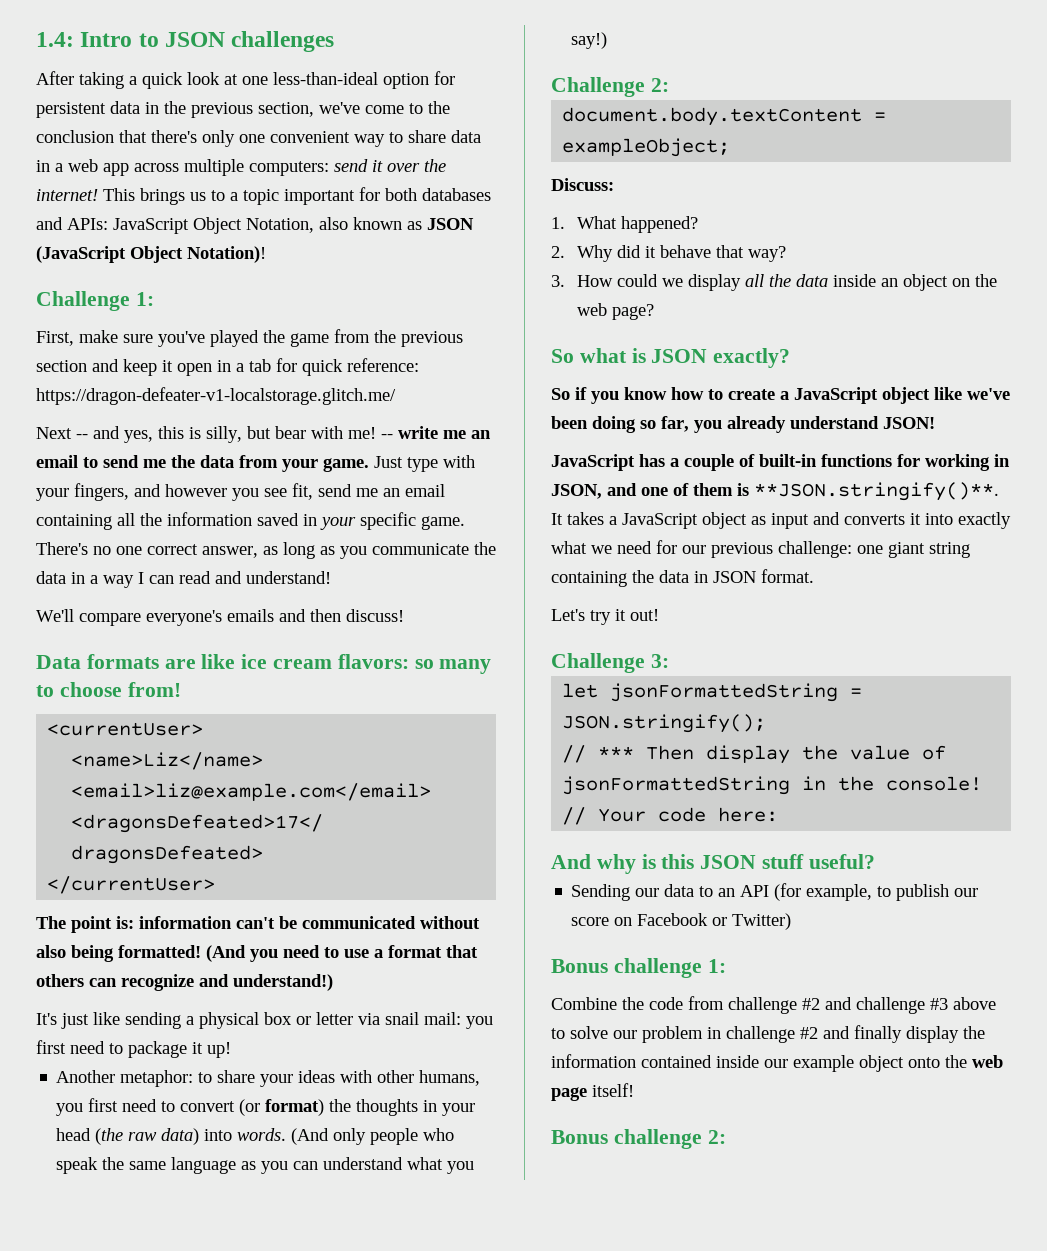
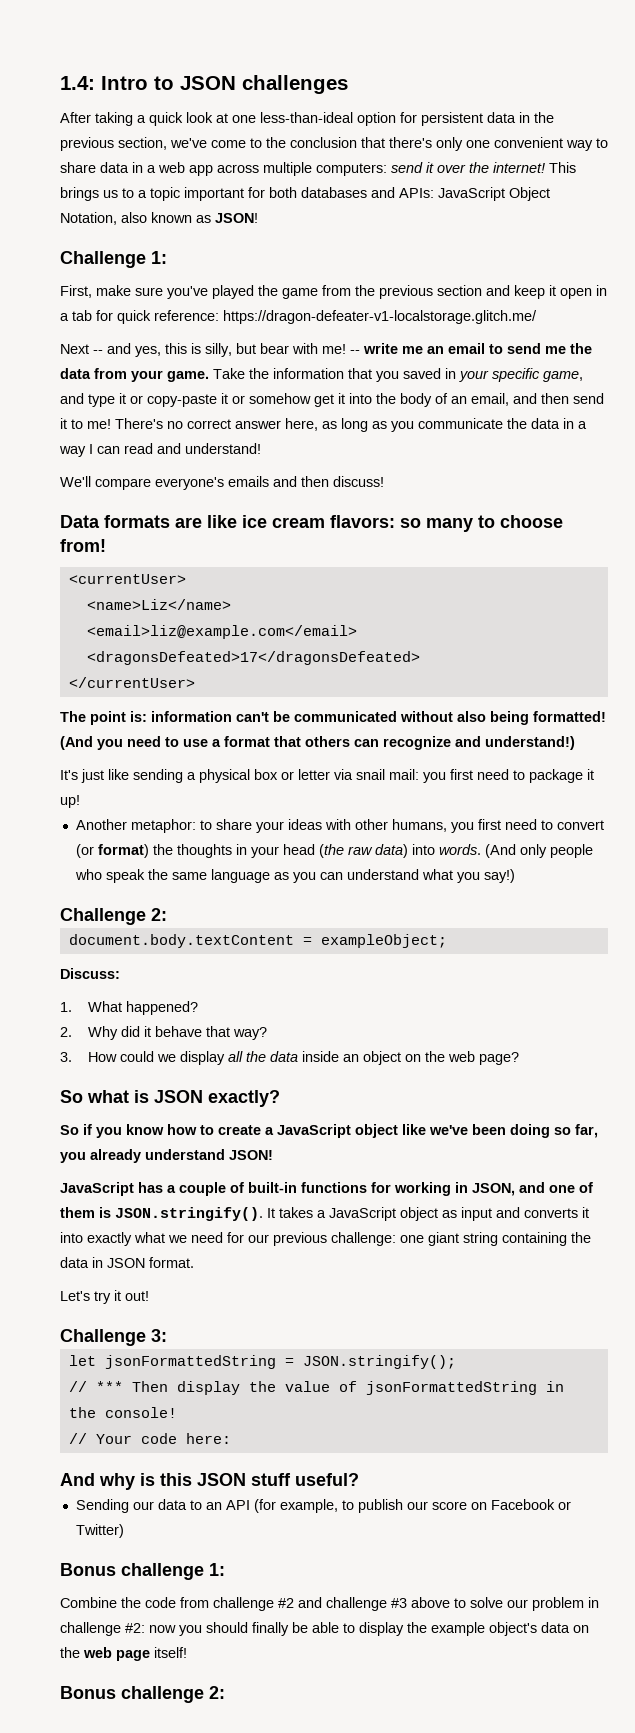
[427,218,474,230] [36,246,266,263] JSON (JavaScript Object Notation)! -> [215,213,258,223] JSON!
[374,455,475,472] [36,483,445,501] [36,512,465,530] [36,542,258,558] Just type with your fingers, and however you see fit, send me an email containing all the information saved in your specific game. There's no one correct answer, -> [213,368,583,382] [60,393,604,407] [60,418,318,431] Take the information that you saved in your specific game, and type it or copy-paste it or somehow get it into the body of an email, and then send it to me! There's no correct answer here,
[754,482,999,501] **JSON.stringify()**. -> [115,1207,263,1221] JSON.stringify().
[800,1025,985,1043] [551,1054,940,1072] #2 and finally display the information contained inside our example object onto -> [125,1622,589,1636] #2: now you should finally be able to display the example object's data on

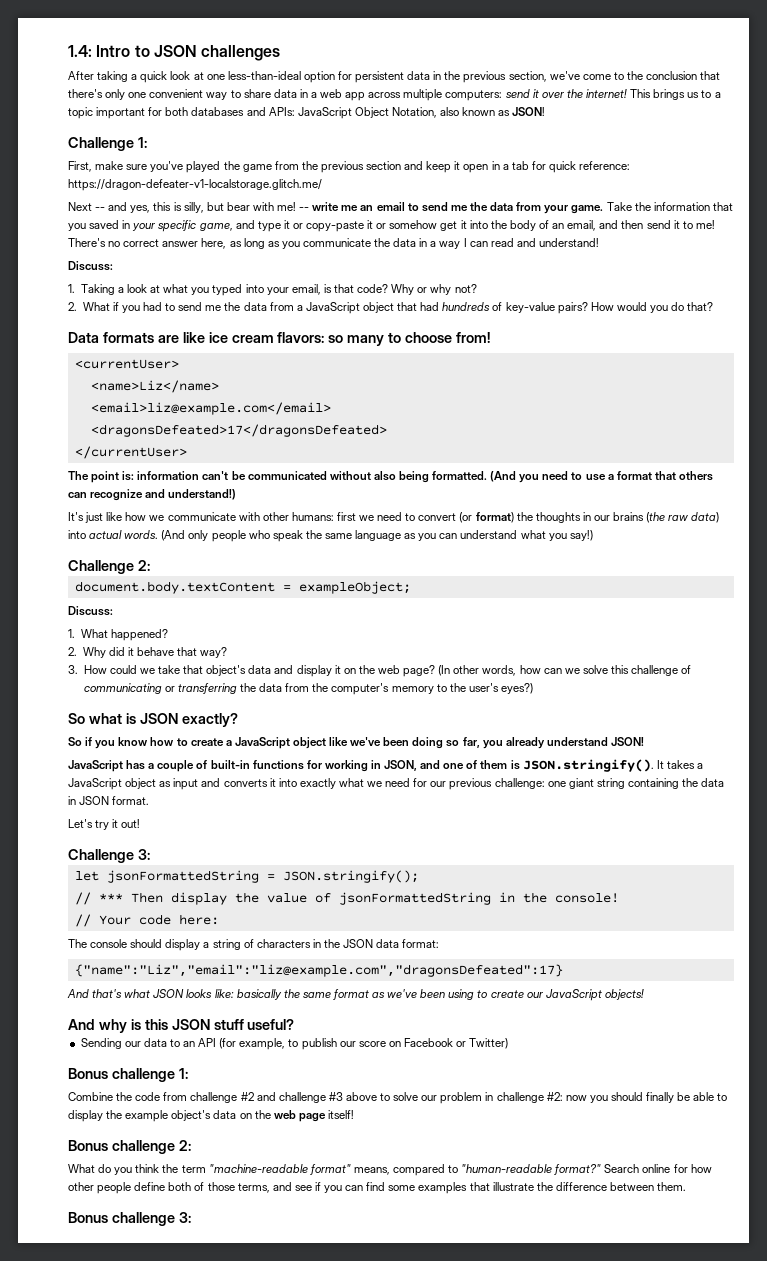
[60,476,384,490] We'll compare everyone's emails and then discuss! -> [68,261,113,271] [68,284,477,296] [68,302,714,314] Discuss: // 1. Taking a look at what you typed into your email, is that code? Why or why not? // 2. What if you had to send me the data from a JavaScript object that had hundreds of key-value pairs? How would you do that?
[533,711,606,722] formatted! -> [432,471,488,480] formatted.
[133,769,594,783] [60,795,80,808] [75,819,501,833] sending a physical box or letter via snail mail: you first need to package it up! // Another metaphor: to share your ideas with other humans, you first -> [125,512,375,521] how we communicate with other humans: first we
[250,844,315,858] your head -> [593,512,645,521] our brains
(435, 849) none -> [89,530,123,539] actual
[179,1051,519,1065] display all the data inside an object on the web page? -> [158,665,692,677] [83,683,534,695] take that object's data and display it on the web page? (In other words, how can we solve this challenge of communicating or transferring the data from the computer's memory to the user's eyes?)
(231, 1438) none -> [68,939,440,951] [74,964,563,977] [67,989,644,1001] // The console should display a string of characters in the JSON data format: // {"name":"Liz","email":"liz@example.com","dragonsDefeated":17} // And that's what JSON looks like: basically the same format as we've been using to create our JavaScript objects!
(225, 1692) none -> [68,1164,712,1176] [68,1182,687,1194] [68,1212,191,1226] // What do you think the term "machine-readable format" means, compared to "human-readable format?" Search online for how other people define both of those terms, and see if you can find some examples that illustrate the difference between them. // Bonus challenge 3:

